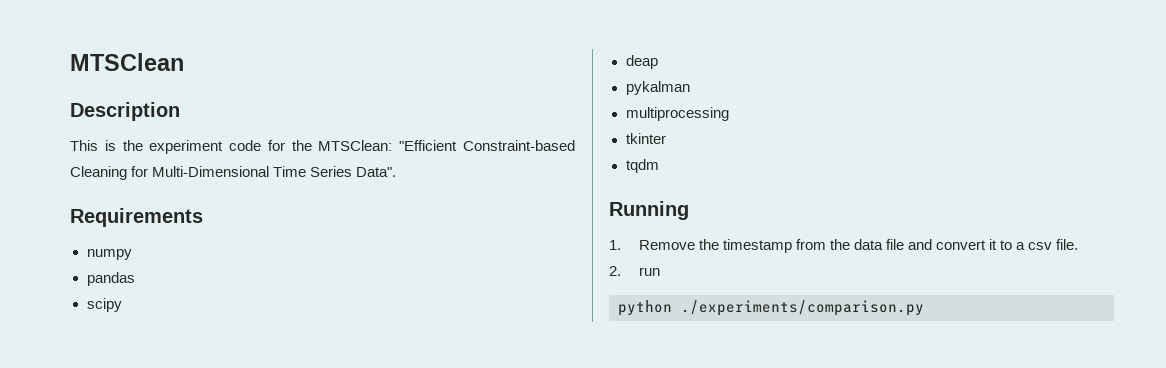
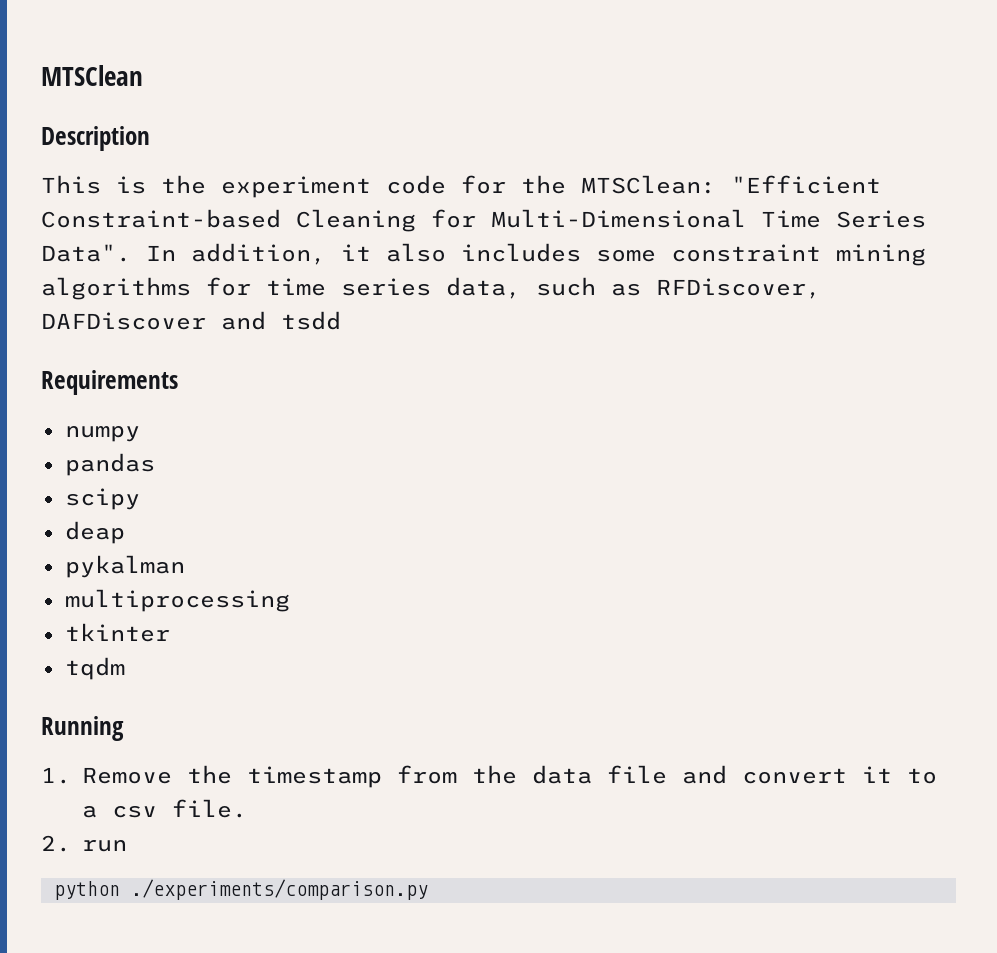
(397, 172) none -> [146,243,926,266] [41,277,821,300] [41,311,341,330] In addition, it also includes some constraint mining algorithms for time series data, such as RFDiscover, DAFDiscover and tsdd

